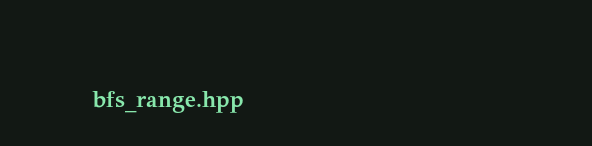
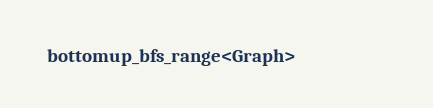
[92,91,244,113] bfs_range.hpp -> [47,49,295,66] bottomup_bfs_range<Graph>

